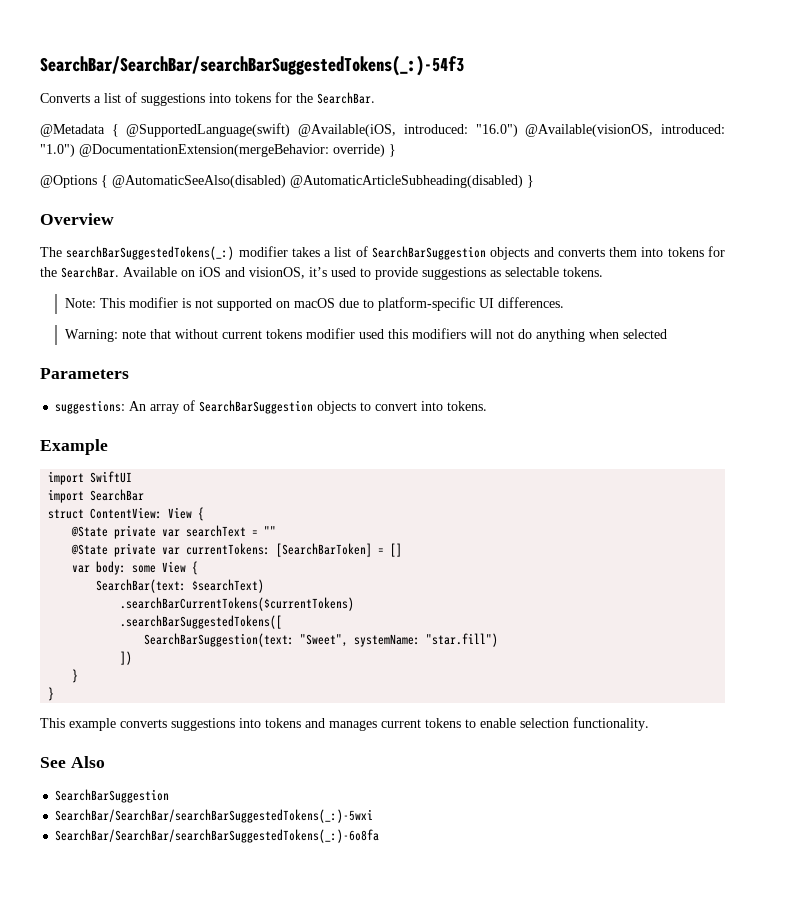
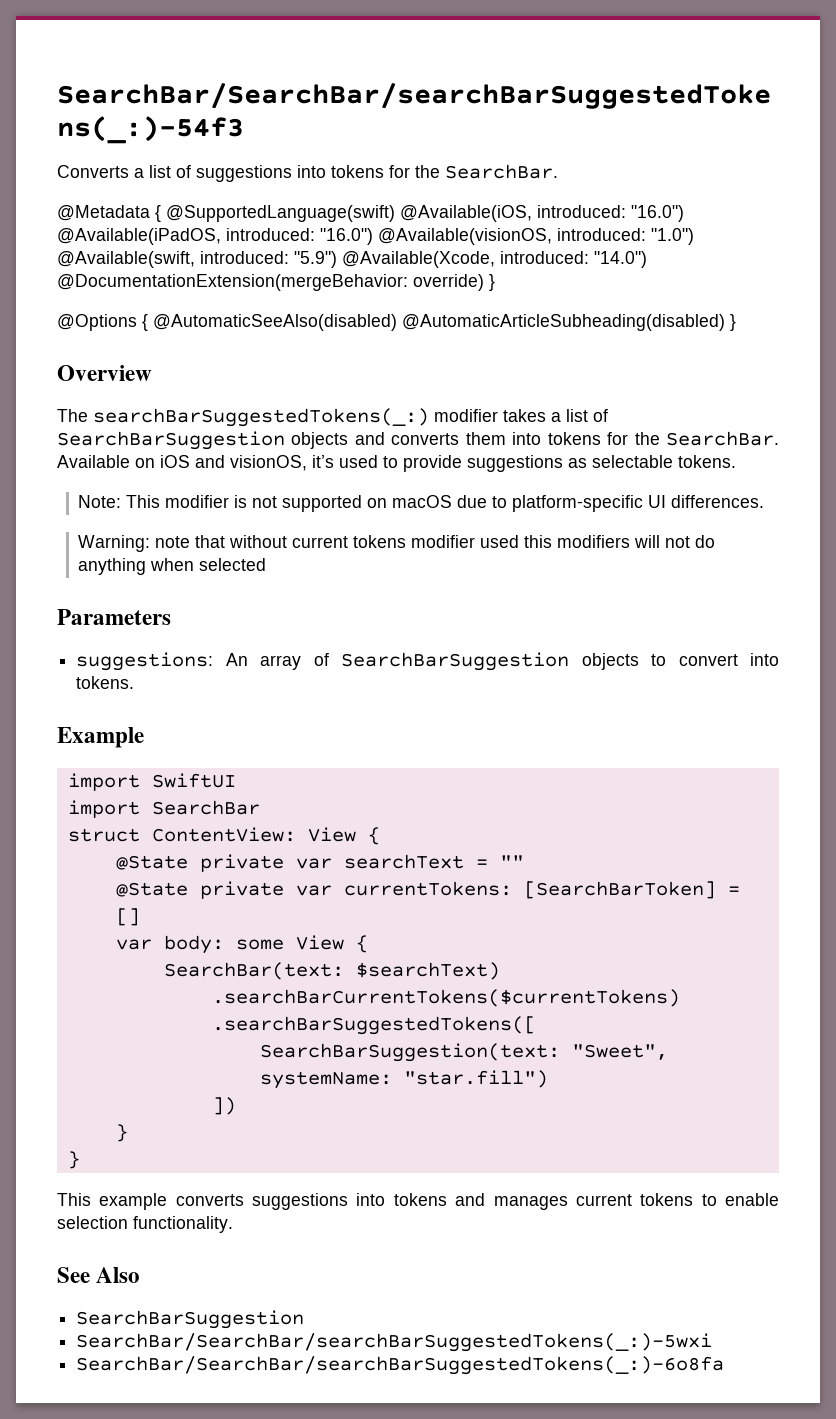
[525,124,725,137] [40,144,75,157] @Available(visionOS, introduced: "1.0") -> [57,228,694,245] [57,251,647,268] @Available(iPadOS, introduced: "16.0") @Available(visionOS, introduced: "1.0") @Available(swift, introduced: "5.9") @Available(Xcode, introduced: "14.0")

